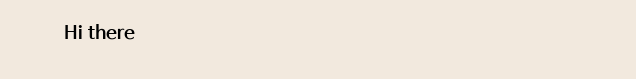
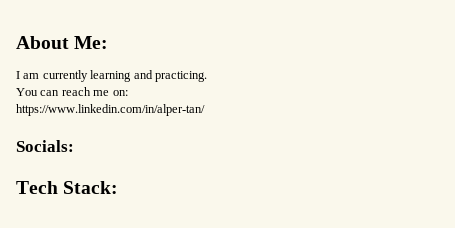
[64,24,136,40] Hi there -> [16,36,109,49] [16,70,207,82] [16,87,128,96] [16,104,205,116] [16,140,74,152] [16,181,119,194] About Me: // I am currently learning and practicing. // You can reach me on: // https://www.linkedin.com/in/alper-tan/ // Socials: // Tech Stack:

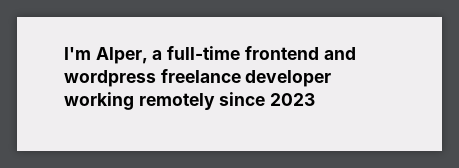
[16,36,109,49] [16,70,207,82] [16,87,128,96] [16,104,205,116] [16,140,74,152] [16,181,119,194] About Me: // I am currently learning and practicing. // You can reach me on: // https://www.linkedin.com/in/alper-tan/ // Socials: // Tech Stack: -> [64,46,356,64] [64,69,332,87] [64,92,316,110] I'm Alper, a full-time frontend and wordpress freelance developer working remotely since 2023

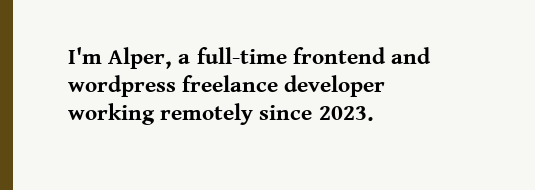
[270,93,316,106] 2023 -> [318,106,374,121] 2023.

